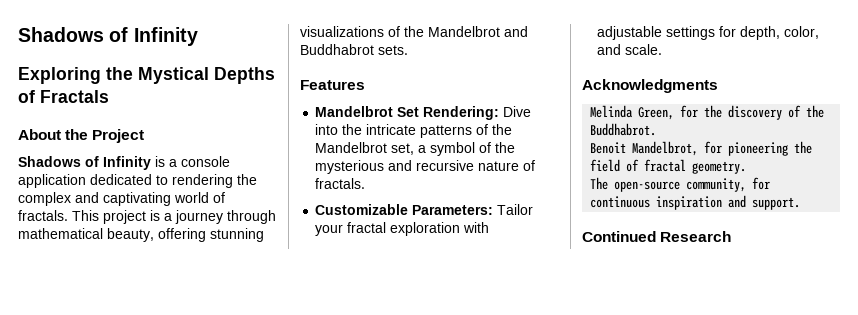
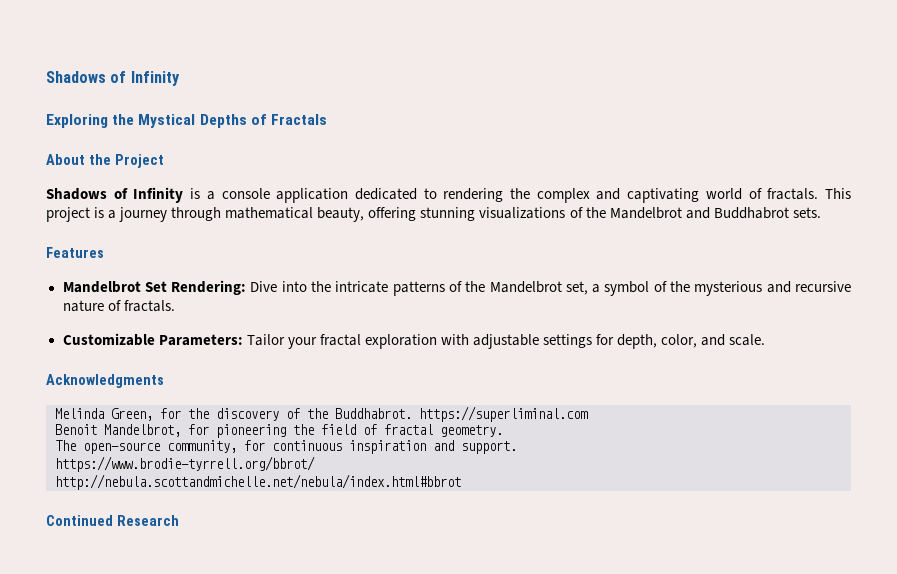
(657, 129) none -> [419,406,588,422] https://superliminal.com
(801, 203) none -> [55,456,315,472] [55,474,461,490] // https://www.brodie-tyrrell.org/bbrot/ // http://nebula.scottandmichelle.net/nebula/index.html#bbrot

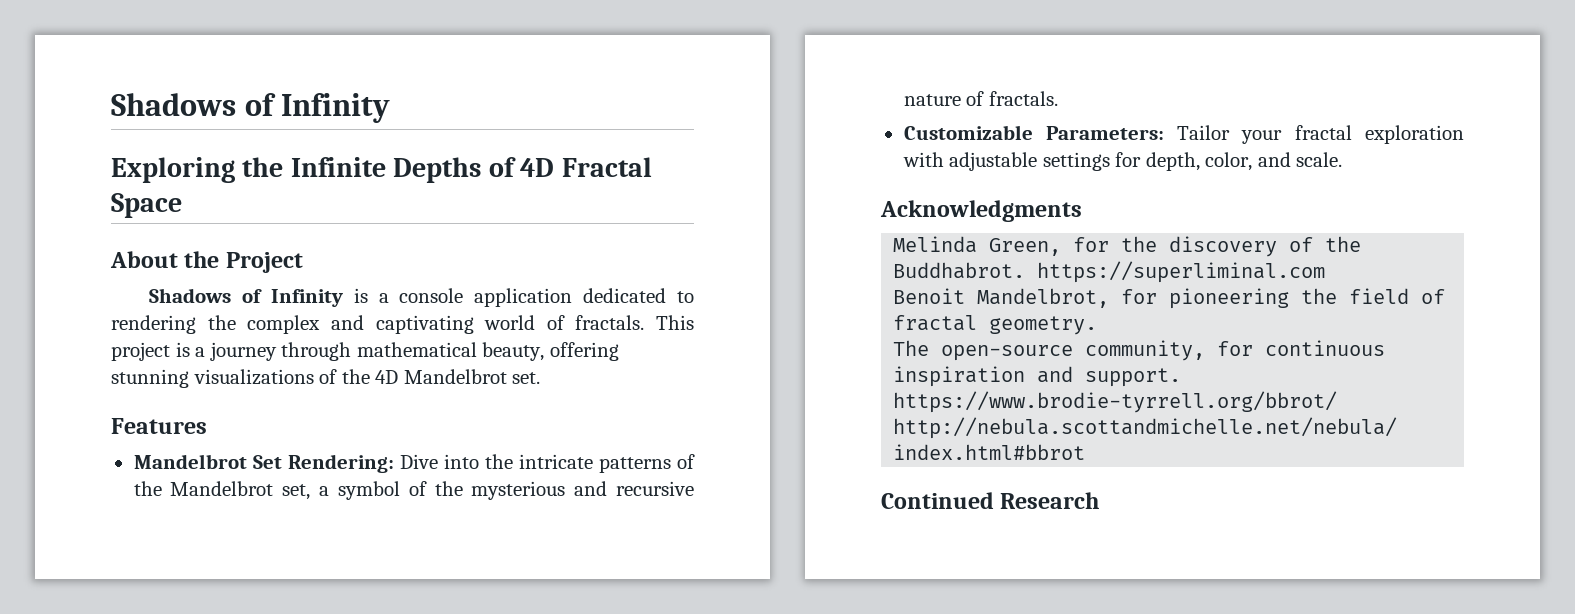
[138,114,196,128] Mystical -> [290,157,386,177] Infinite
[270,114,327,125] Fractals -> [520,157,652,177] [111,193,182,218] 4D Fractal Space
[609,207,821,219] Mandelbrot and Buddhabrot sets. -> [375,369,541,384] 4D Mandelbrot set.

